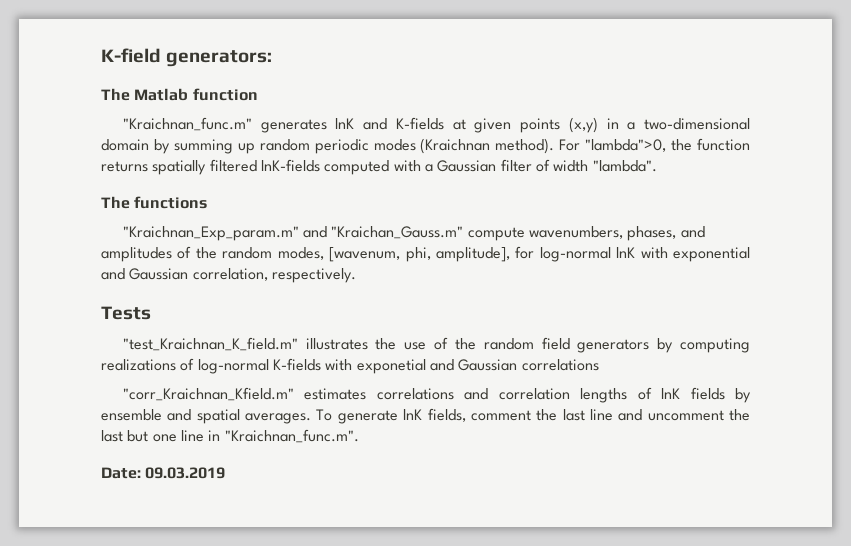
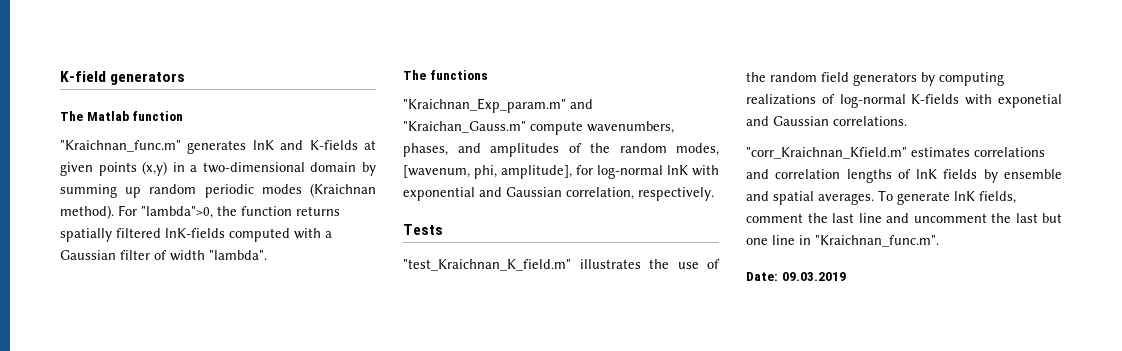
[166,50,273,67] generators: -> [110,72,186,85] generators
[521,359,599,371] correlations -> [833,116,907,126] correlations.

